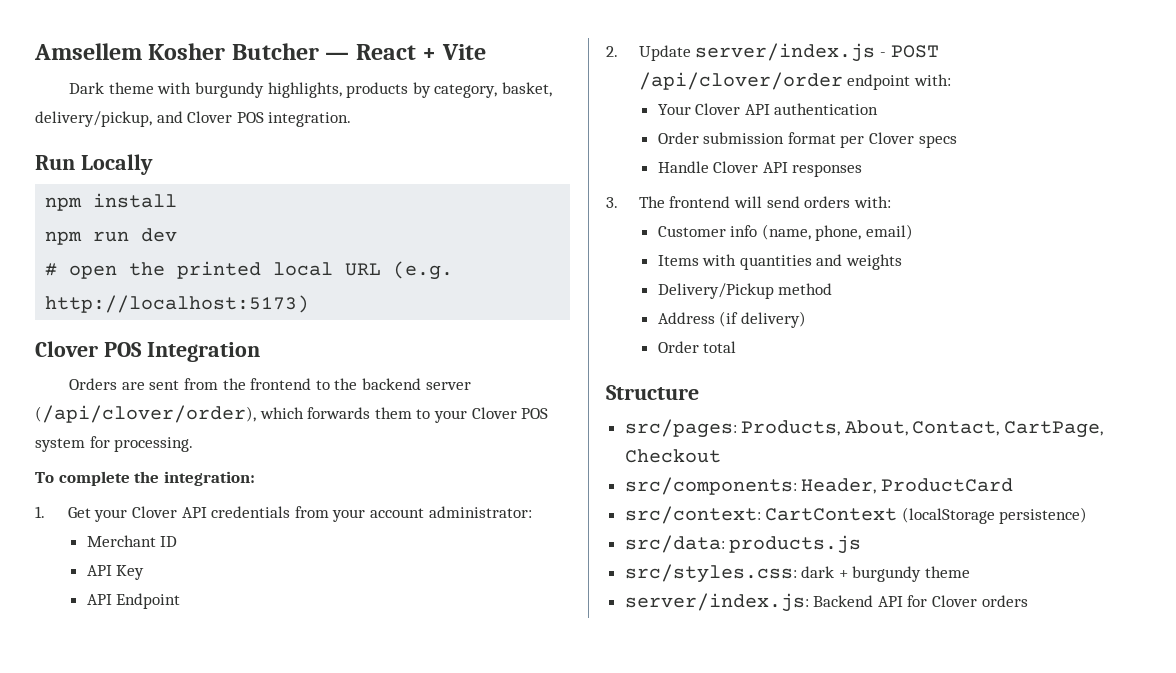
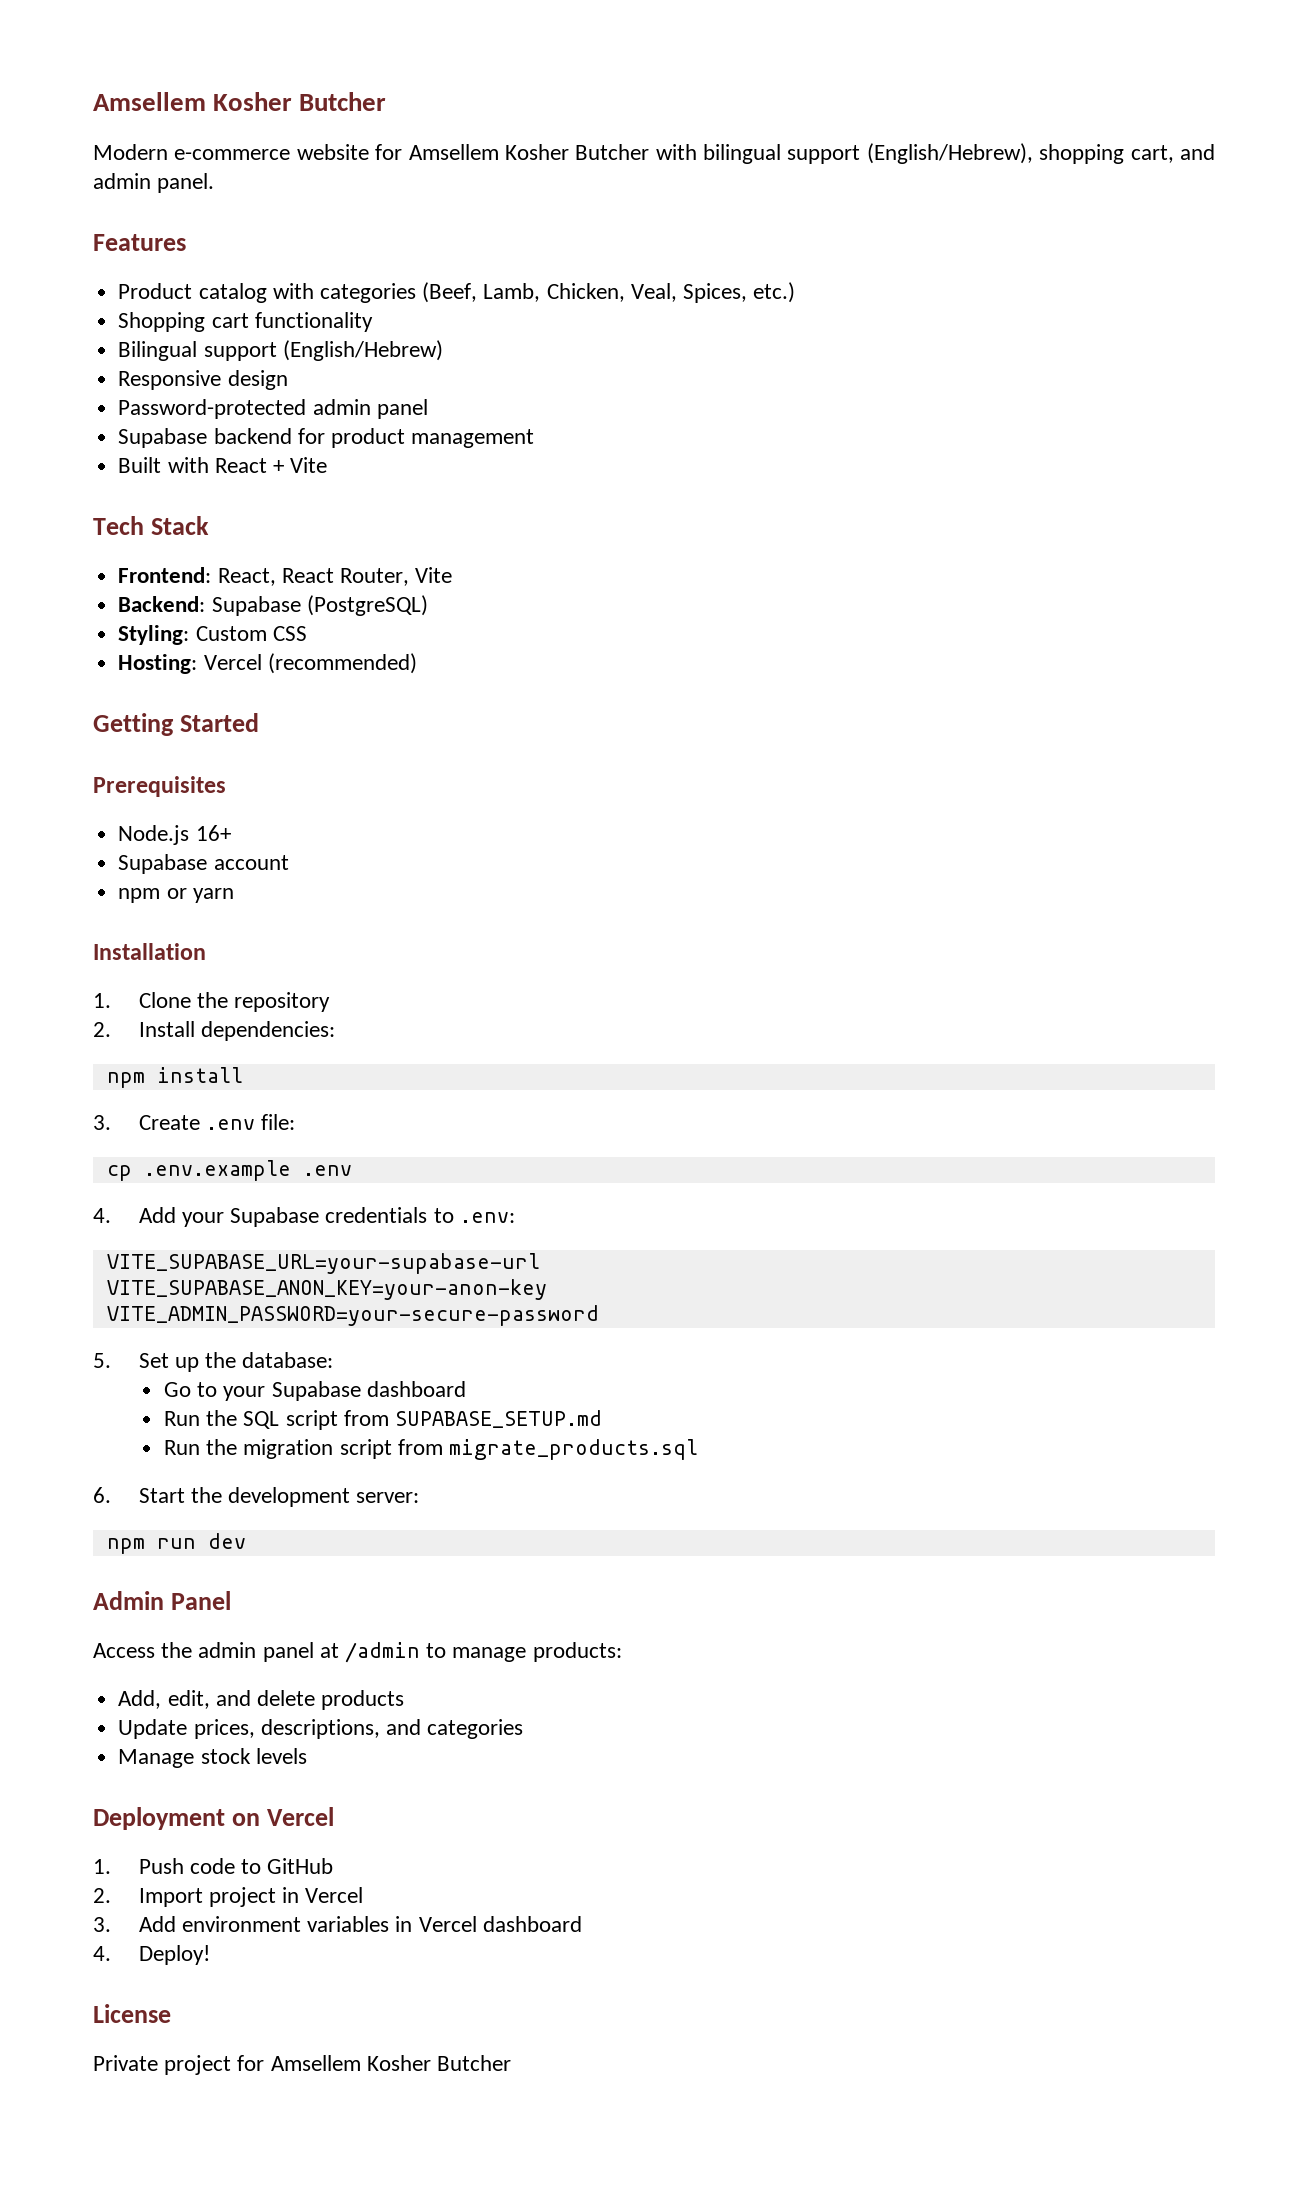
[34,43,486,60] [69,82,552,98] [35,111,352,127] [35,154,153,175] [45,193,178,211] [45,228,178,245] [45,261,454,280] [45,295,310,313] [35,341,260,362] [69,378,471,390] [35,405,549,423] [35,436,194,452] [35,471,255,486] [35,506,532,522] [86,535,178,547] [86,565,145,580] [86,593,181,609] [606,43,939,62] [638,72,952,90] [657,103,879,115] [657,132,957,148] [657,161,863,177] [606,196,891,208] [657,224,913,241] [657,254,902,270] [657,283,833,299] [657,311,806,328] [657,341,737,353] [606,385,699,400] [624,419,1104,438] [624,449,721,463] [624,477,1013,495] [624,506,1088,524] [624,535,862,554] [624,564,971,583] [624,593,1028,612] Amsellem Kosher Butcher — React + Vite // Dark theme with burgundy highlights, products by category, basket, delivery/pickup, and Clover POS integration. // Run Locally // npm install // npm run dev // # open the printed local URL (e.g. http://localhost:5173) // Clover POS Integration // Orders are sent from the frontend to the backend server (/api/clover/order), which forwards them to your Clover POS system for processing. // To complete the integration: // 1. Get your Clover API credentials from your account administrator: // Merchant ID // API Key // API Endpoint // 2. Update server/index.js - POST /api/clover/order endpoint with: // Your Clover API authentication // Order submission format per Clover specs // Handle Clover API responses // 3. The frontend will send orders with: // Customer info (name, phone, email) // Items with quantities and weights // Delivery/Pickup method // Address (if delivery) // Order total // Structure // src/pages: Products, About, Contact, CartPage, Checkout // src/components: Header, ProductCard // src/context: CartContext (localStorage persistence) // src/data: products.js // src/styles.css: dark + burgundy theme // server/index.js: Backend API for Clover orders -> [93,92,387,111] [93,143,1215,164] [93,173,215,193] [93,234,186,251] [118,282,796,303] [118,312,373,332] [118,340,443,361] [118,370,288,390] [118,399,428,419] [118,428,535,448] [118,457,328,473] [93,516,209,535] [118,567,453,586] [118,595,428,616] [118,625,307,645] [118,653,417,674] [93,713,259,736] [93,776,226,797] [118,825,231,845] [118,854,289,874] [118,888,234,903] [93,943,206,960] [93,992,331,1012] [93,1021,335,1041] [106,1067,243,1088] [93,1114,296,1130] [106,1160,352,1181] [93,1207,515,1227] [106,1253,540,1274] [106,1279,547,1300] [106,1305,599,1326] [93,1352,334,1372] [164,1381,466,1401] [164,1410,603,1430] [164,1439,699,1460] [93,1487,420,1507] [106,1533,246,1554] [93,1591,231,1610] [93,1642,622,1663] [118,1690,405,1710] [118,1719,524,1739] [118,1748,307,1768] [93,1807,334,1830] [93,1858,334,1874] [93,1887,364,1907] [93,1916,582,1932] [93,1945,210,1965] [93,2004,171,2023] [93,2055,512,2075] Amsellem Kosher Butcher // Modern e-commerce website for Amsellem Kosher Butcher with bilingual support (English/Hebrew), shopping cart, and admin panel. // Features // Product catalog with categories (Beef, Lamb, Chicken, Veal, Spices, etc.) // Shopping cart functionality // Bilingual support (English/Hebrew) // Responsive design // Password-protected admin panel // Supabase backend for product management // Built with React + Vite // Tech Stack // Frontend: React, React Router, Vite // Backend: Supabase (PostgreSQL) // Styling: Custom CSS // Hosting: Vercel (recommended) // Getting Started // Prerequisites // Node.js 16+ // Supabase account // npm or yarn // Installation // 1. Clone the repository // 2. Install dependencies: // npm install // 3. Create .env file: // cp .env.example .env // 4. Add your Supabase credentials to .env: // VITE_SUPABASE_URL=your-supabase-url // VITE_SUPABASE_ANON_KEY=your-anon-key // VITE_ADMIN_PASSWORD=your-secure-password // 5. Set up the database: // Go to your Supabase dashboard // Run the SQL script from SUPABASE_SETUP.md // Run the migration script from migrate_products.sql // 6. Start the development server: // npm run dev // Admin Panel // Access the admin panel at /admin to manage products: // Add, edit, and delete products // Update prices, descriptions, and categories // Manage stock levels // Deployment on Vercel // 1. Push code to GitHub // 2. Import project in Vercel // 3. Add environment variables in Vercel dashboard // 4. Deploy! // License // Private project for Amsellem Kosher Butcher

